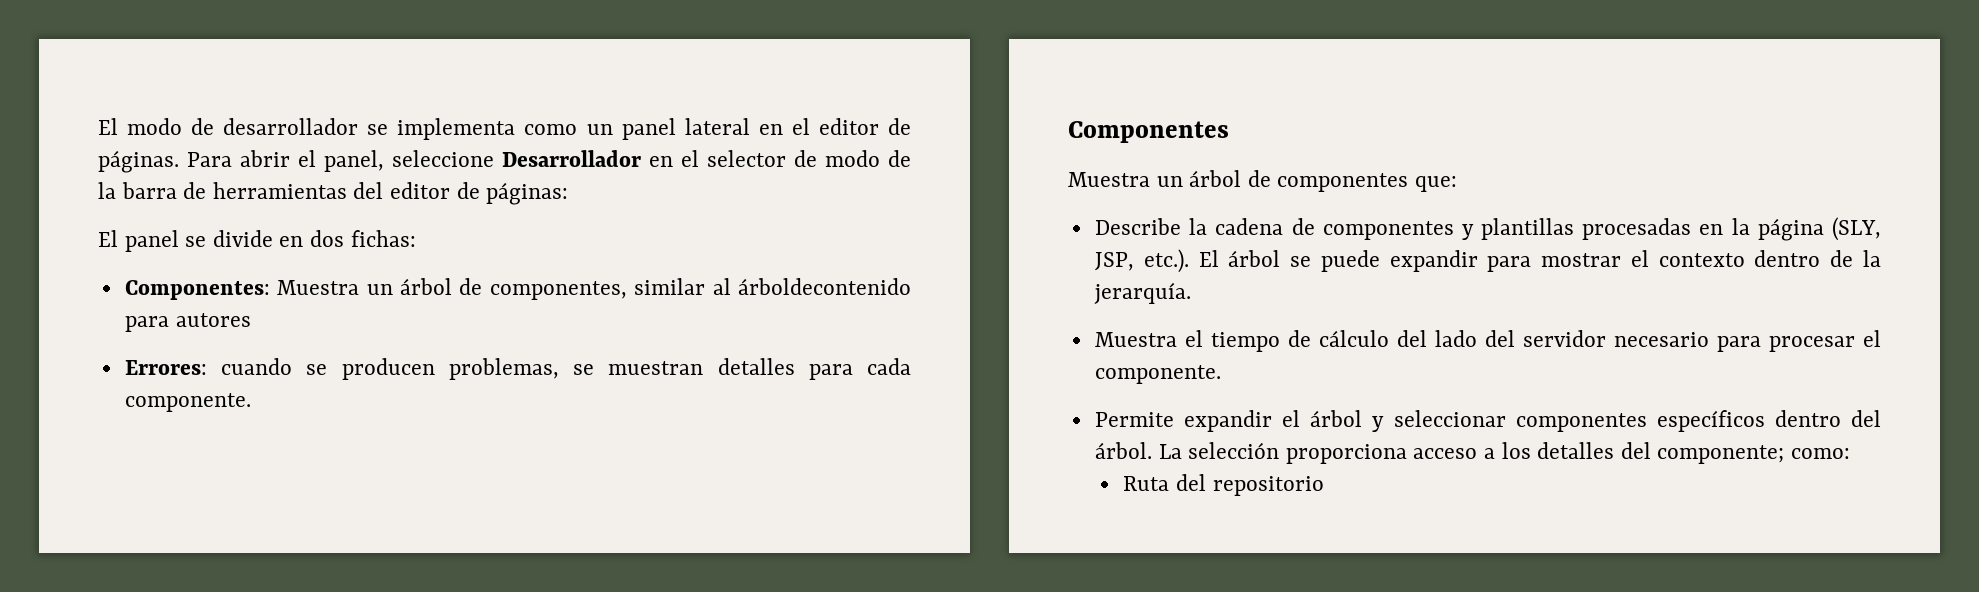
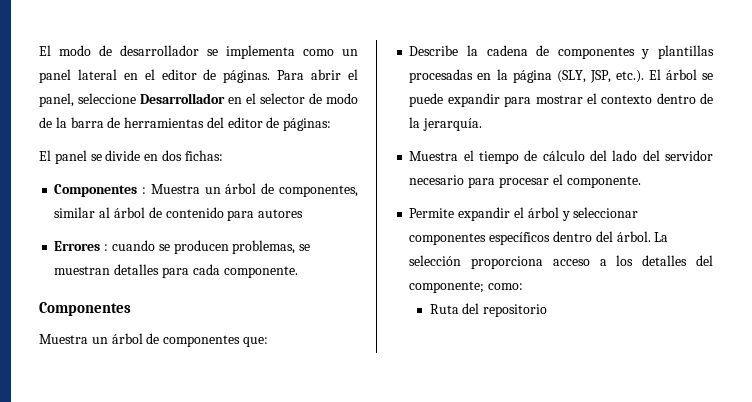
[124,280,270,300] Componentes: -> [54,184,147,197] Componentes :
[737,278,911,295] árboldecontenido -> [113,207,224,218] árbol de contenido
[124,360,207,375] Errores: -> [54,241,109,251] Errores :

